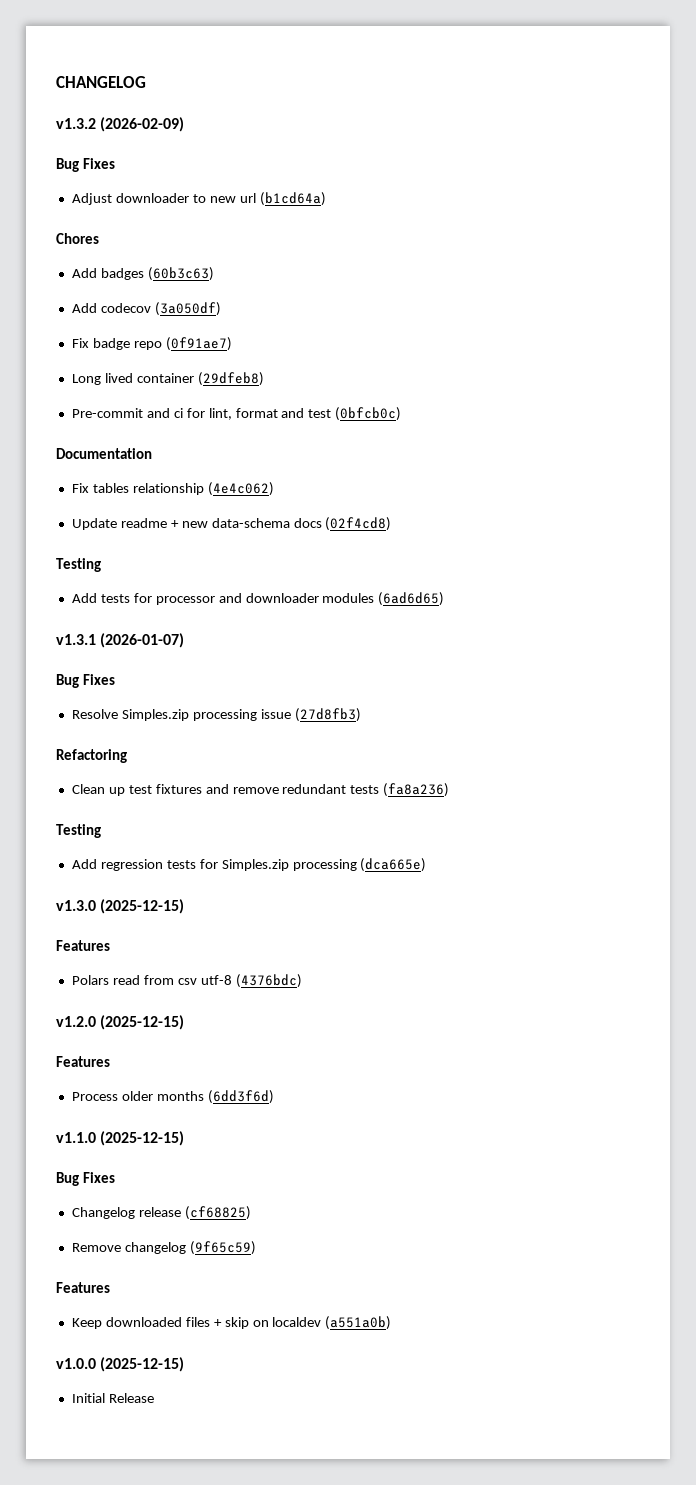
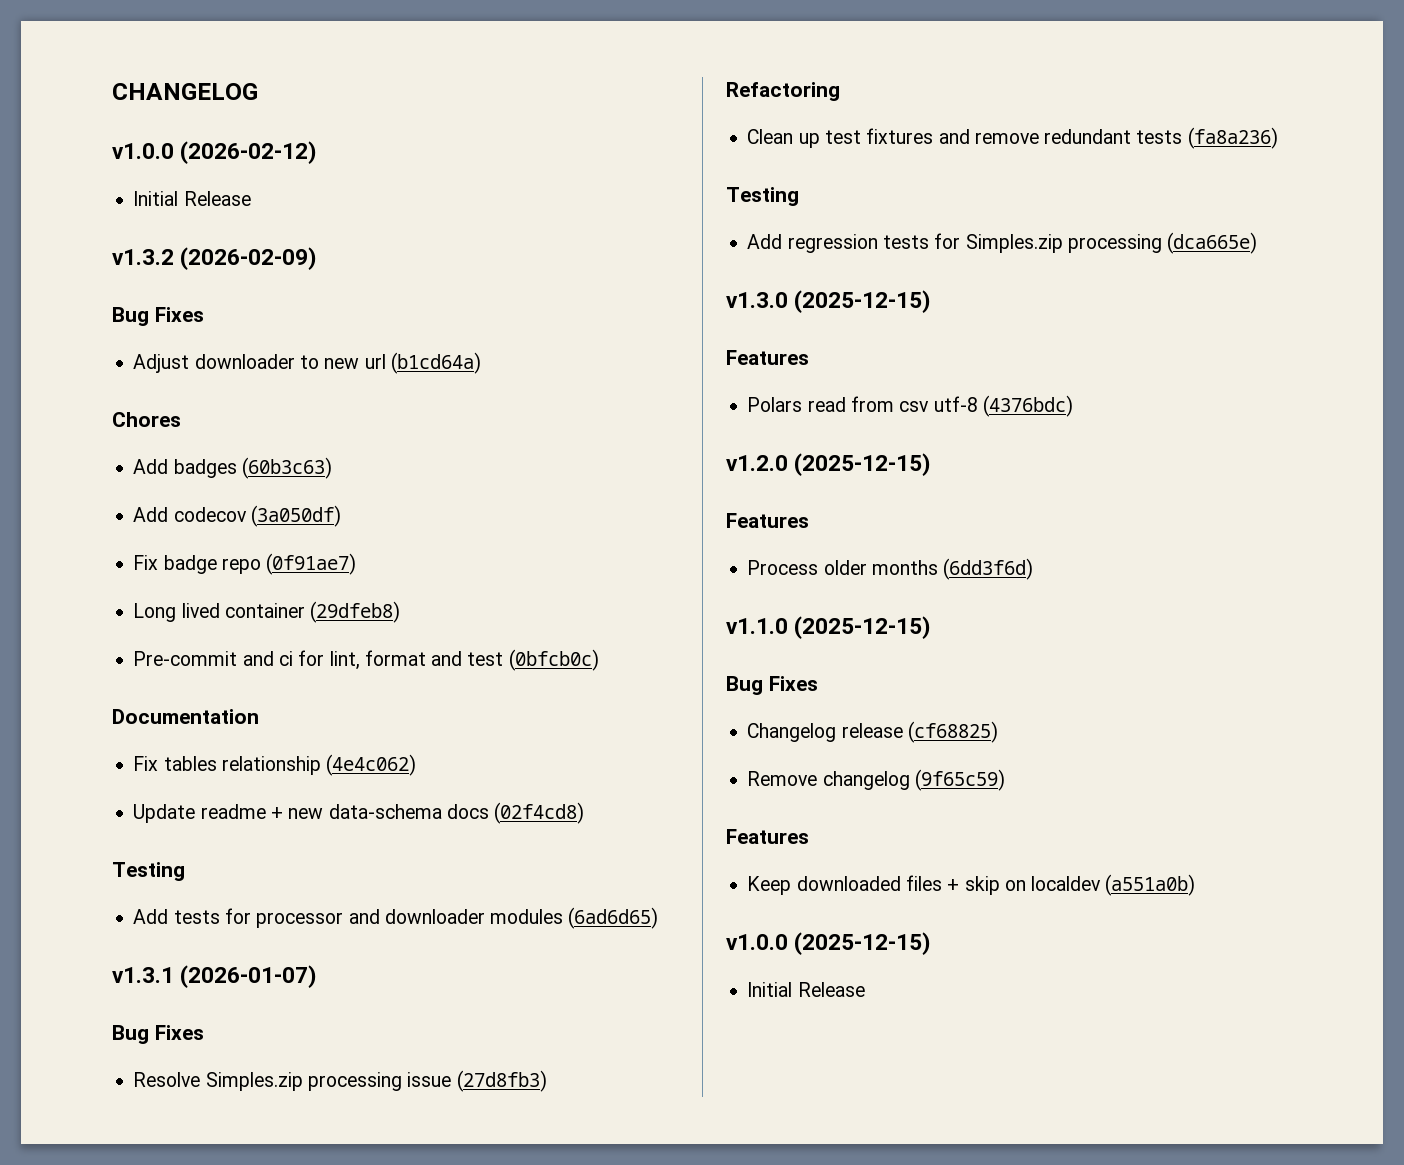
(146, 82) none -> [112,141,317,164] [133,191,251,206] // v1.0.0 (2026-02-12) // Initial Release

